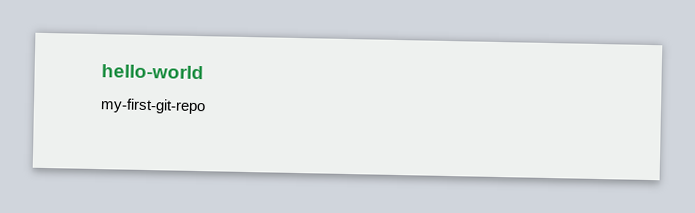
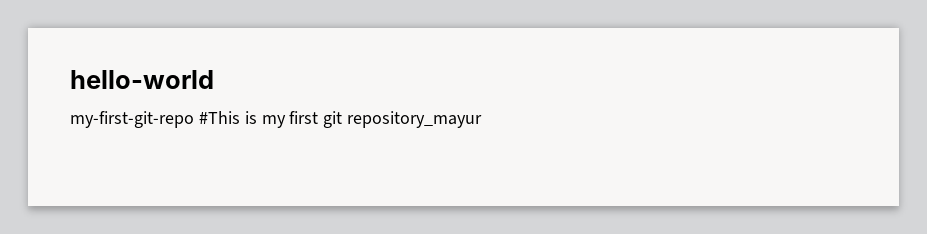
(206, 106) none -> [198,111,483,128] #This is my first git repository_mayur

